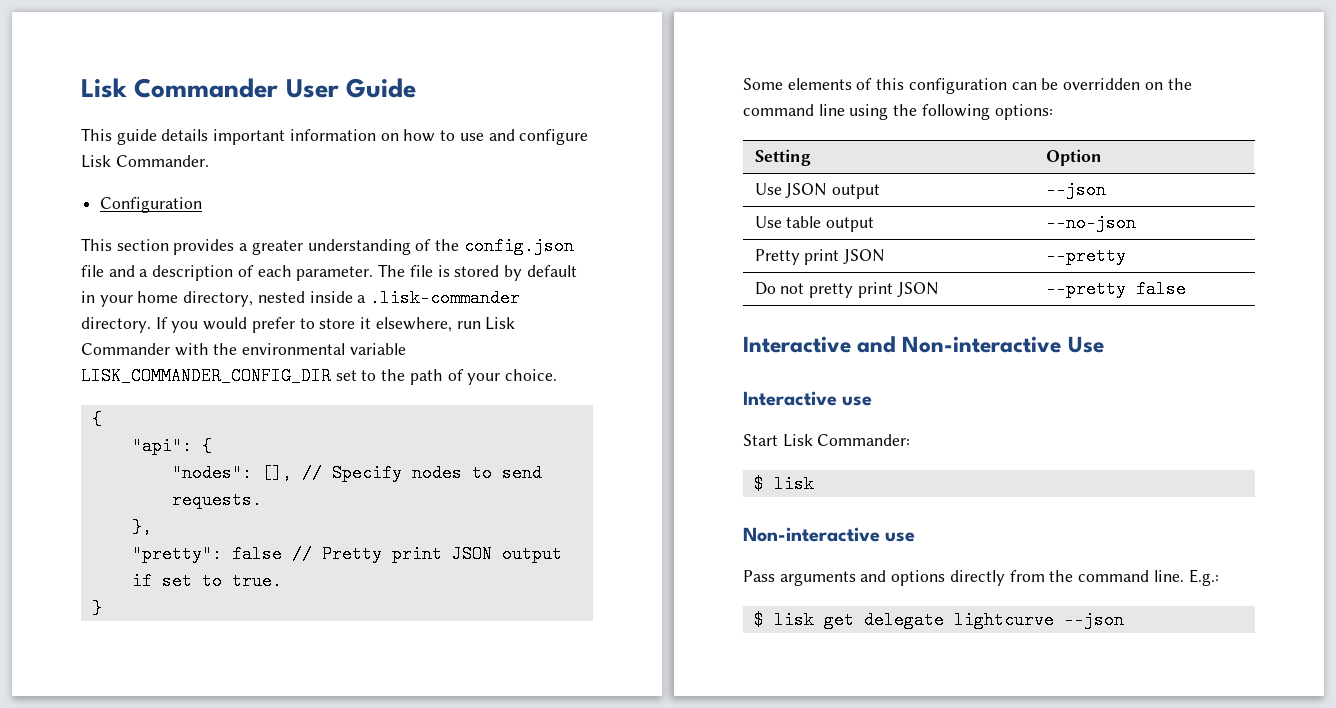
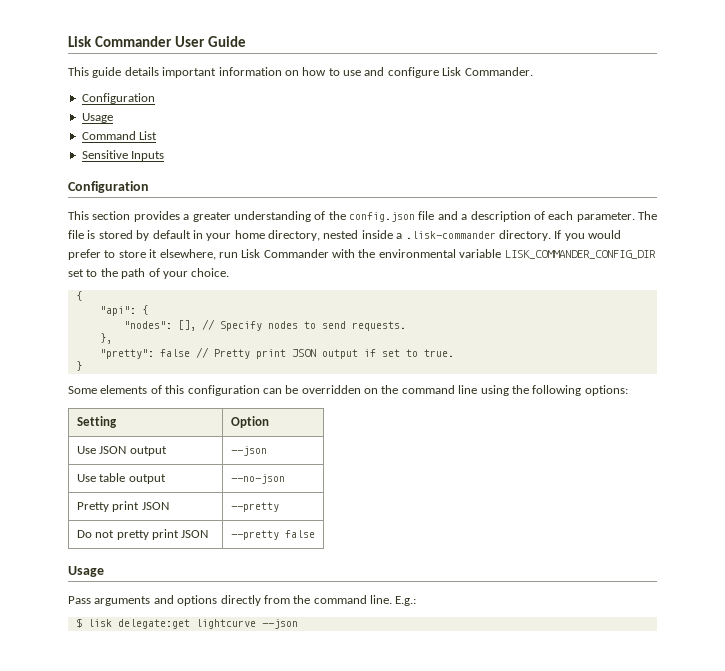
(203, 205) none -> [81,113,113,123] [81,131,158,140] [81,150,165,161] [68,181,149,193] // Usage // Command List // Sensitive Inputs // Configuration
[743,336,1104,353] [743,391,873,406] [743,434,911,447] [753,475,814,493] [743,527,916,542] Interactive and Non-interactive Use // Interactive use // Start Lisk Commander: // $ lisk // Non-interactive use -> [68,566,104,577] Usage
[823,611,944,629] get delegate -> [117,619,190,629] delegate:get

